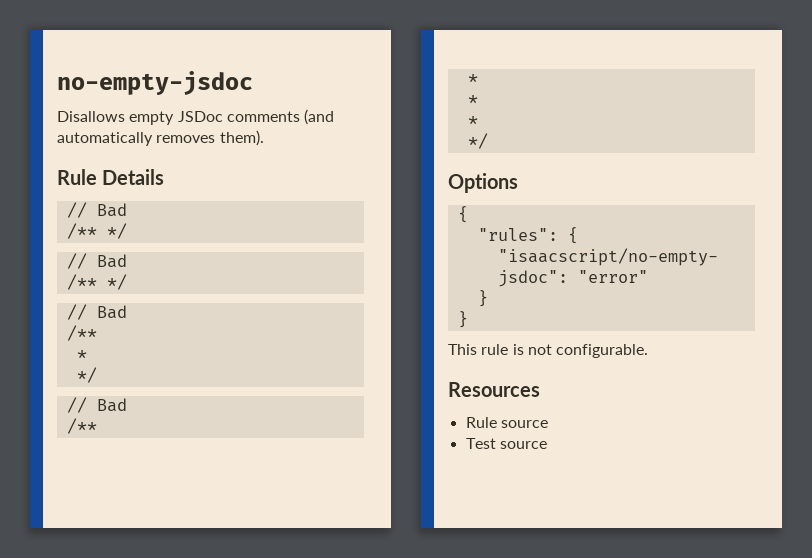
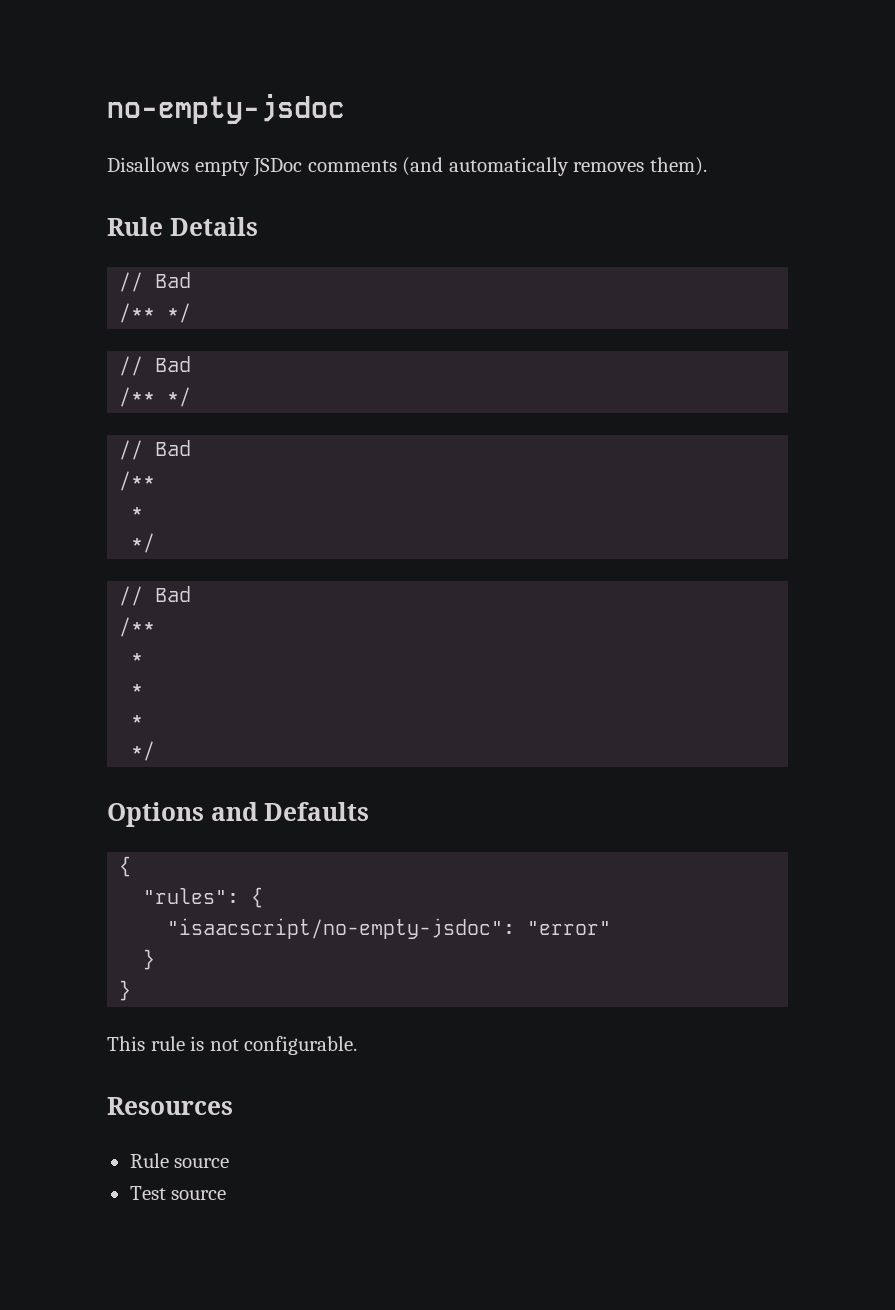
(518, 183) none -> [210,802,370,821] and Defaults

